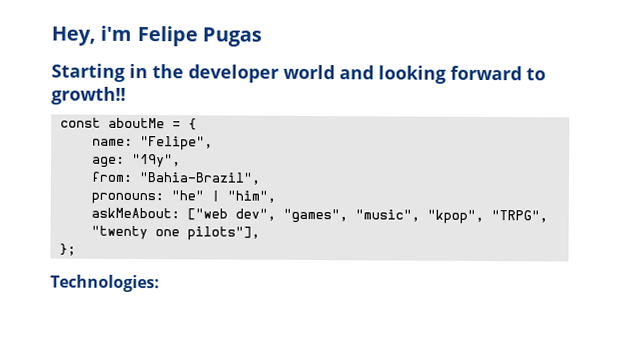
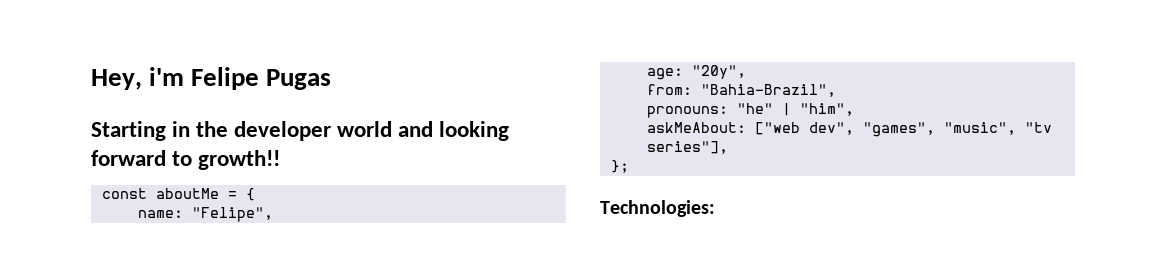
[131,153,181,168] "19y", -> [691,65,746,79] "20y",
[426,209,548,225] [90,225,260,241] "kpop", "TRPG", "twenty one pilots"], -> [1024,122,1052,133] [646,141,728,154] "tv series"],

